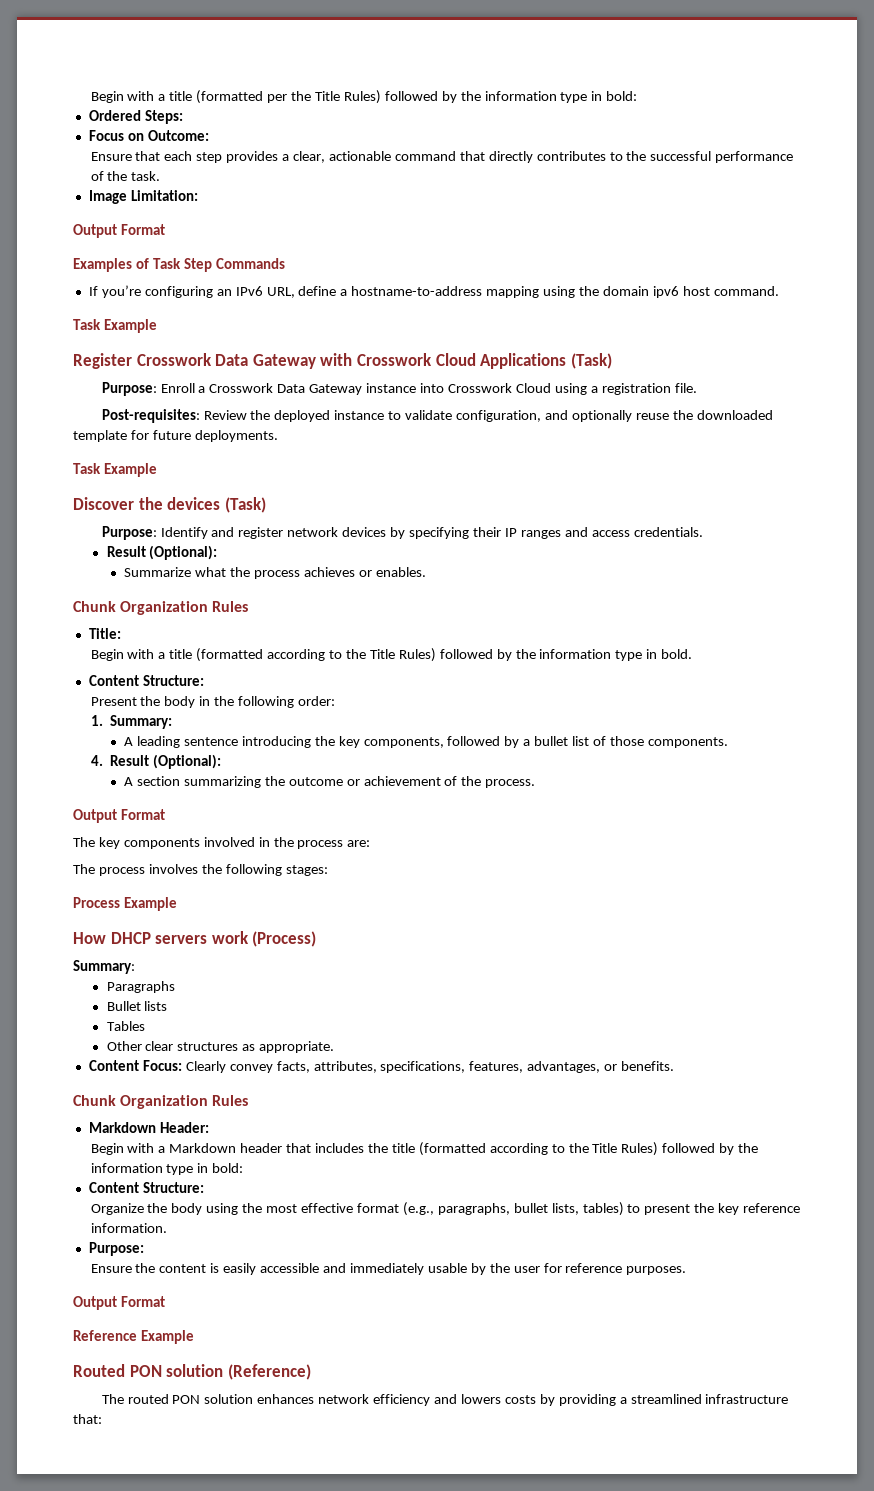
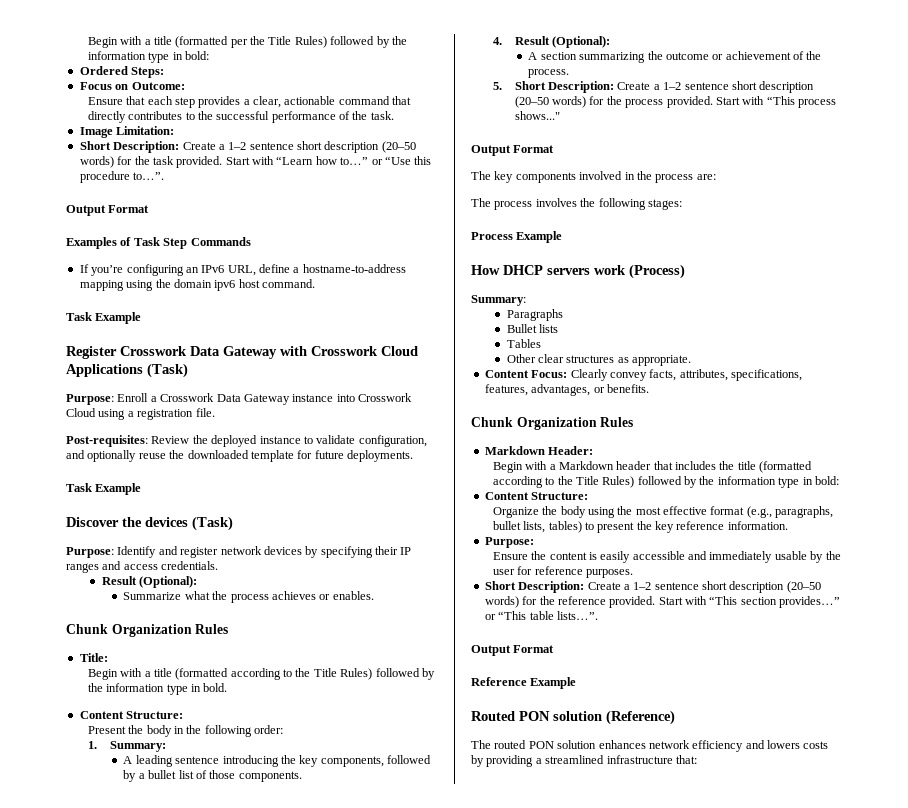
(198, 195) none -> [79,141,416,153] [79,156,432,168] [79,171,165,183] // Short Description: Create a 1–2 sentence short description (20–50 words) for the task provided. Start with “Learn how to…” or “Use this procedure to…”.
(536, 783) none -> [492,81,815,93] [514,96,837,108] [514,111,560,120] // 5. Short Description: Create a 1–2 sentence short description (20–50 words) for the process provided. Start with “This process shows..."
(687, 1270) none -> [484,581,821,593] [484,596,841,608] [484,611,598,620] // Short Description: Create a 1–2 sentence short description (20–50 words) for the reference provided. Start with “This section provides…” or “This table lists…”.

